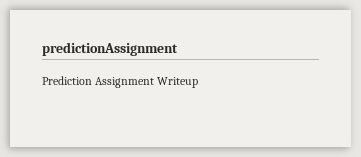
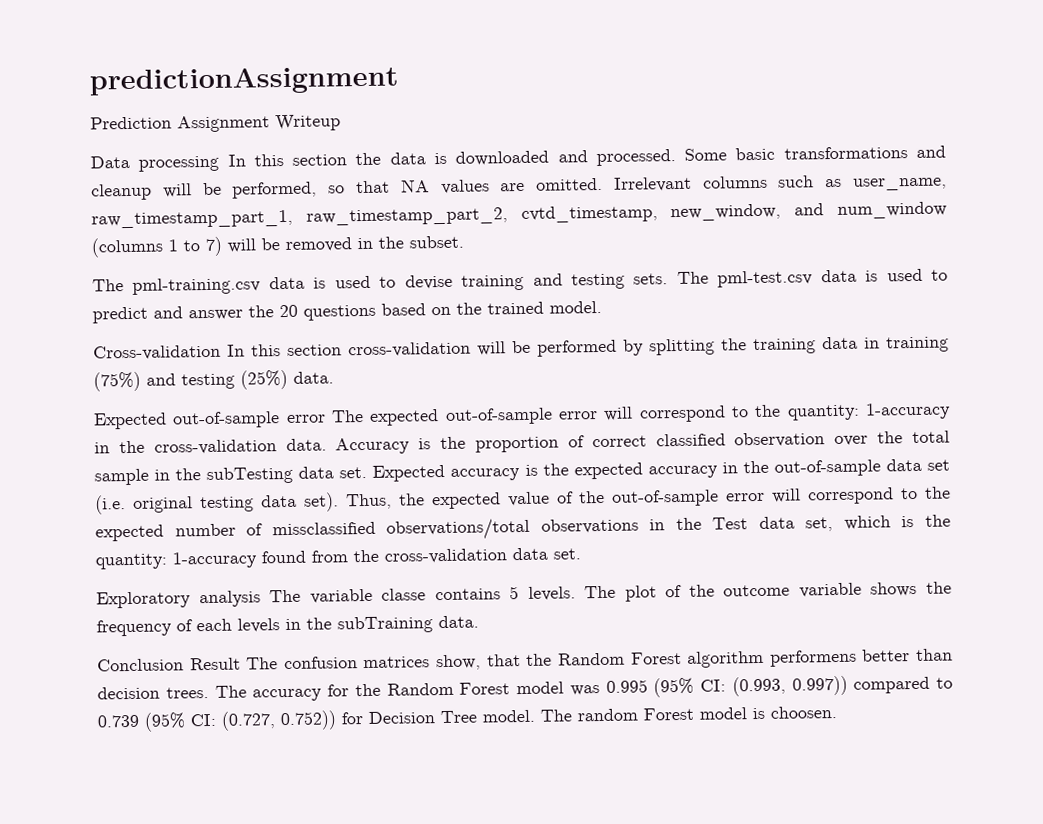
(199, 82) none -> [90,145,947,172] [91,175,948,201] [91,201,947,229] [91,235,464,258] [92,268,948,295] [92,300,602,324] [93,336,949,361] [93,369,334,392] [93,402,952,430] [94,430,950,455] [94,458,950,486] [95,486,951,515] [95,514,952,542] [95,547,581,570] [96,581,952,609] [96,615,479,637] [97,648,954,672] [97,675,953,702] [97,706,837,732] // Data processing In this section the data is downloaded and processed. Some basic transformations and cleanup will be performed, so that NA values are omitted. Irrelevant columns such as user_name, raw_timestamp_part_1, raw_timestamp_part_2, cvtd_timestamp, new_window, and num_window (columns 1 to 7) will be removed in the subset. // The pml-training.csv data is used to devise training and testing sets. The pml-test.csv data is used to predict and answer the 20 questions based on the trained model. // Cross-validation In this section cross-validation will be performed by splitting the training data in training (75%) and testing (25%) data. // Expected out-of-sample error The expected out-of-sample error will correspond to the quantity: 1-accuracy in the cross-validation data. Accuracy is the proportion of correct classified observation over the total sample in the subTesting data set. Expected accuracy is the expected accuracy in the out-of-sample data set (i.e. original testing data set). Thus, the expected value of the out-of-sample error will correspond to the expected number of missclassified observations/total observations in the Test data set, which is the quantity: 1-accuracy found from the cross-validation data set. // Exploratory analysis The variable classe contains 5 levels. The plot of the outcome variable shows the frequency of each levels in the subTraining data. // Conclusion Result The confusion matrices show, that the Random Forest algorithm performens better than decision trees. The accuracy for the Random Forest model was 0.995 (95% CI: (0.993, 0.997)) compared to 0.739 (95% CI: (0.727, 0.752)) for Decision Tree model. The random Forest model is choosen.

